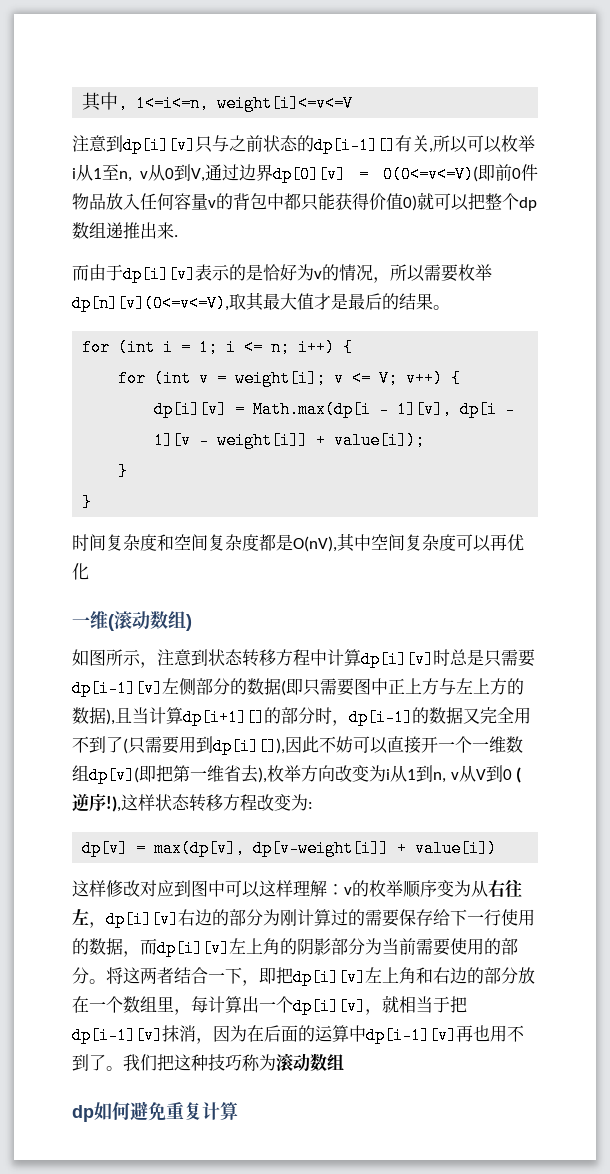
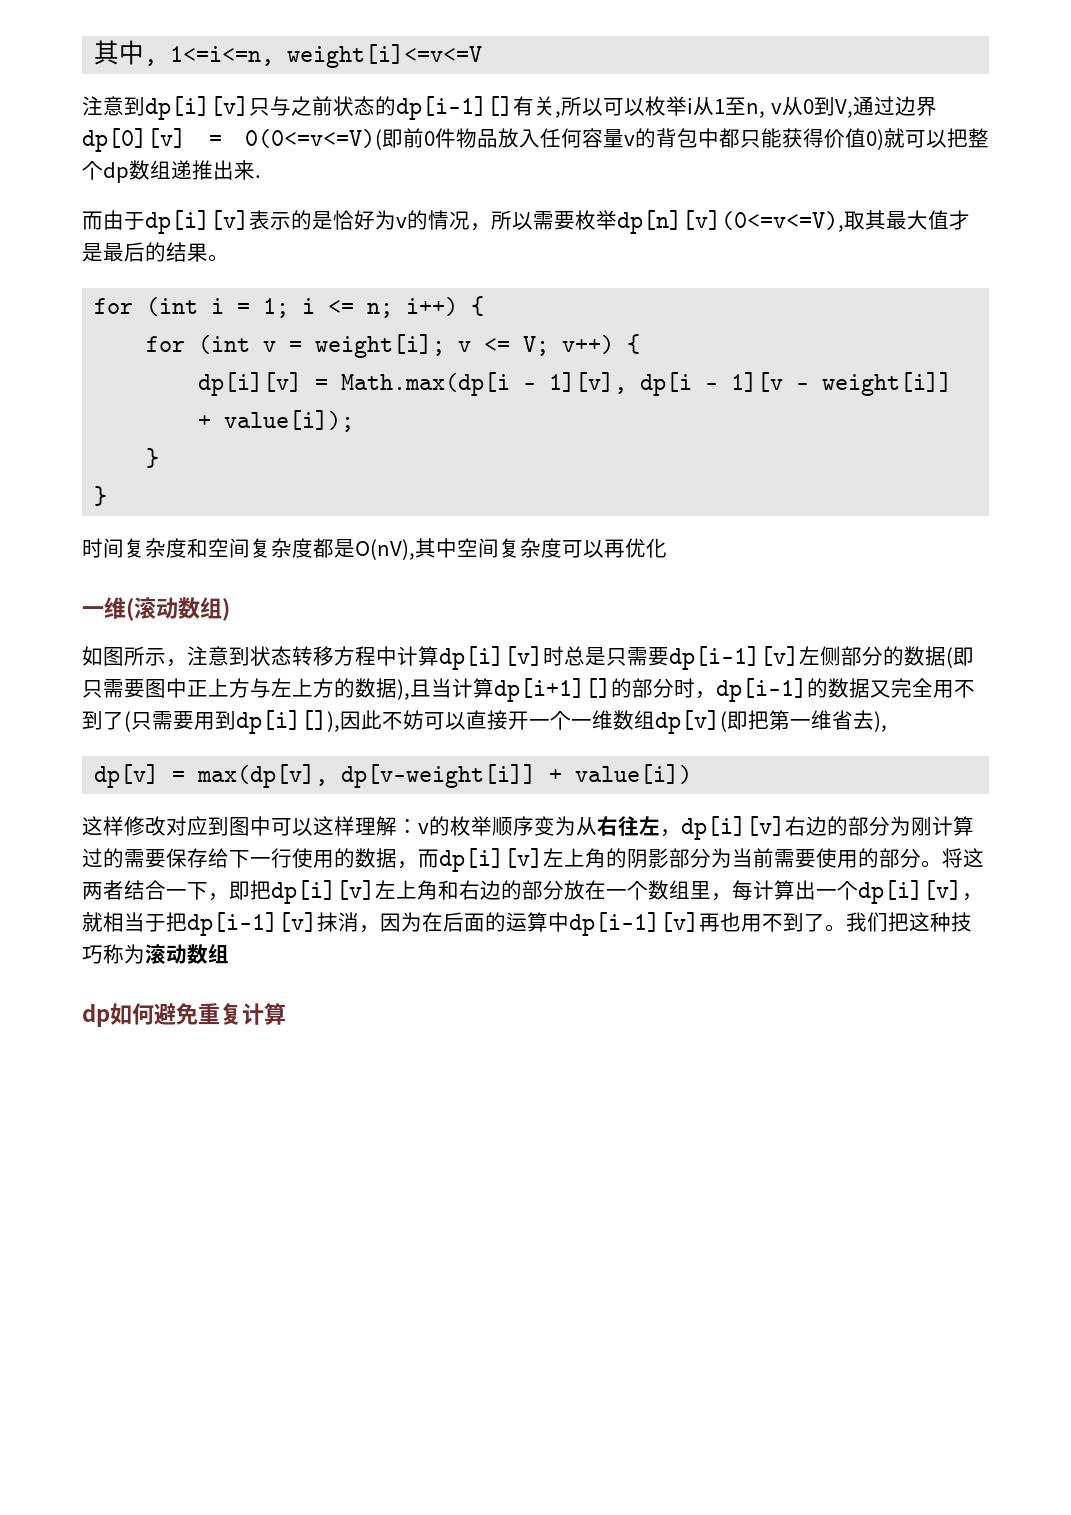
[267,765,522,783] [72,793,313,812] 枚举方向改变为i从1到n, v从V到0 (逆序!),这样状态转移方程改变为: -> (887, 721) none

